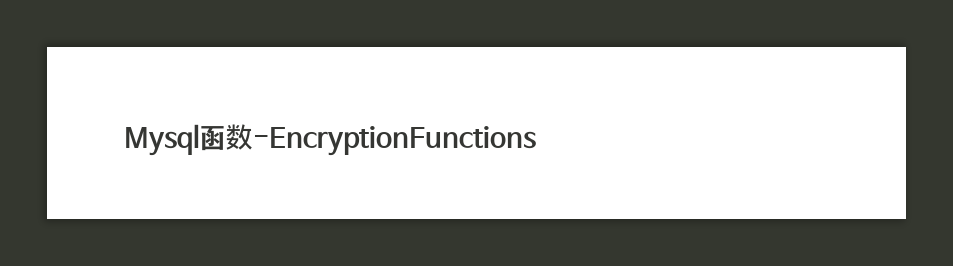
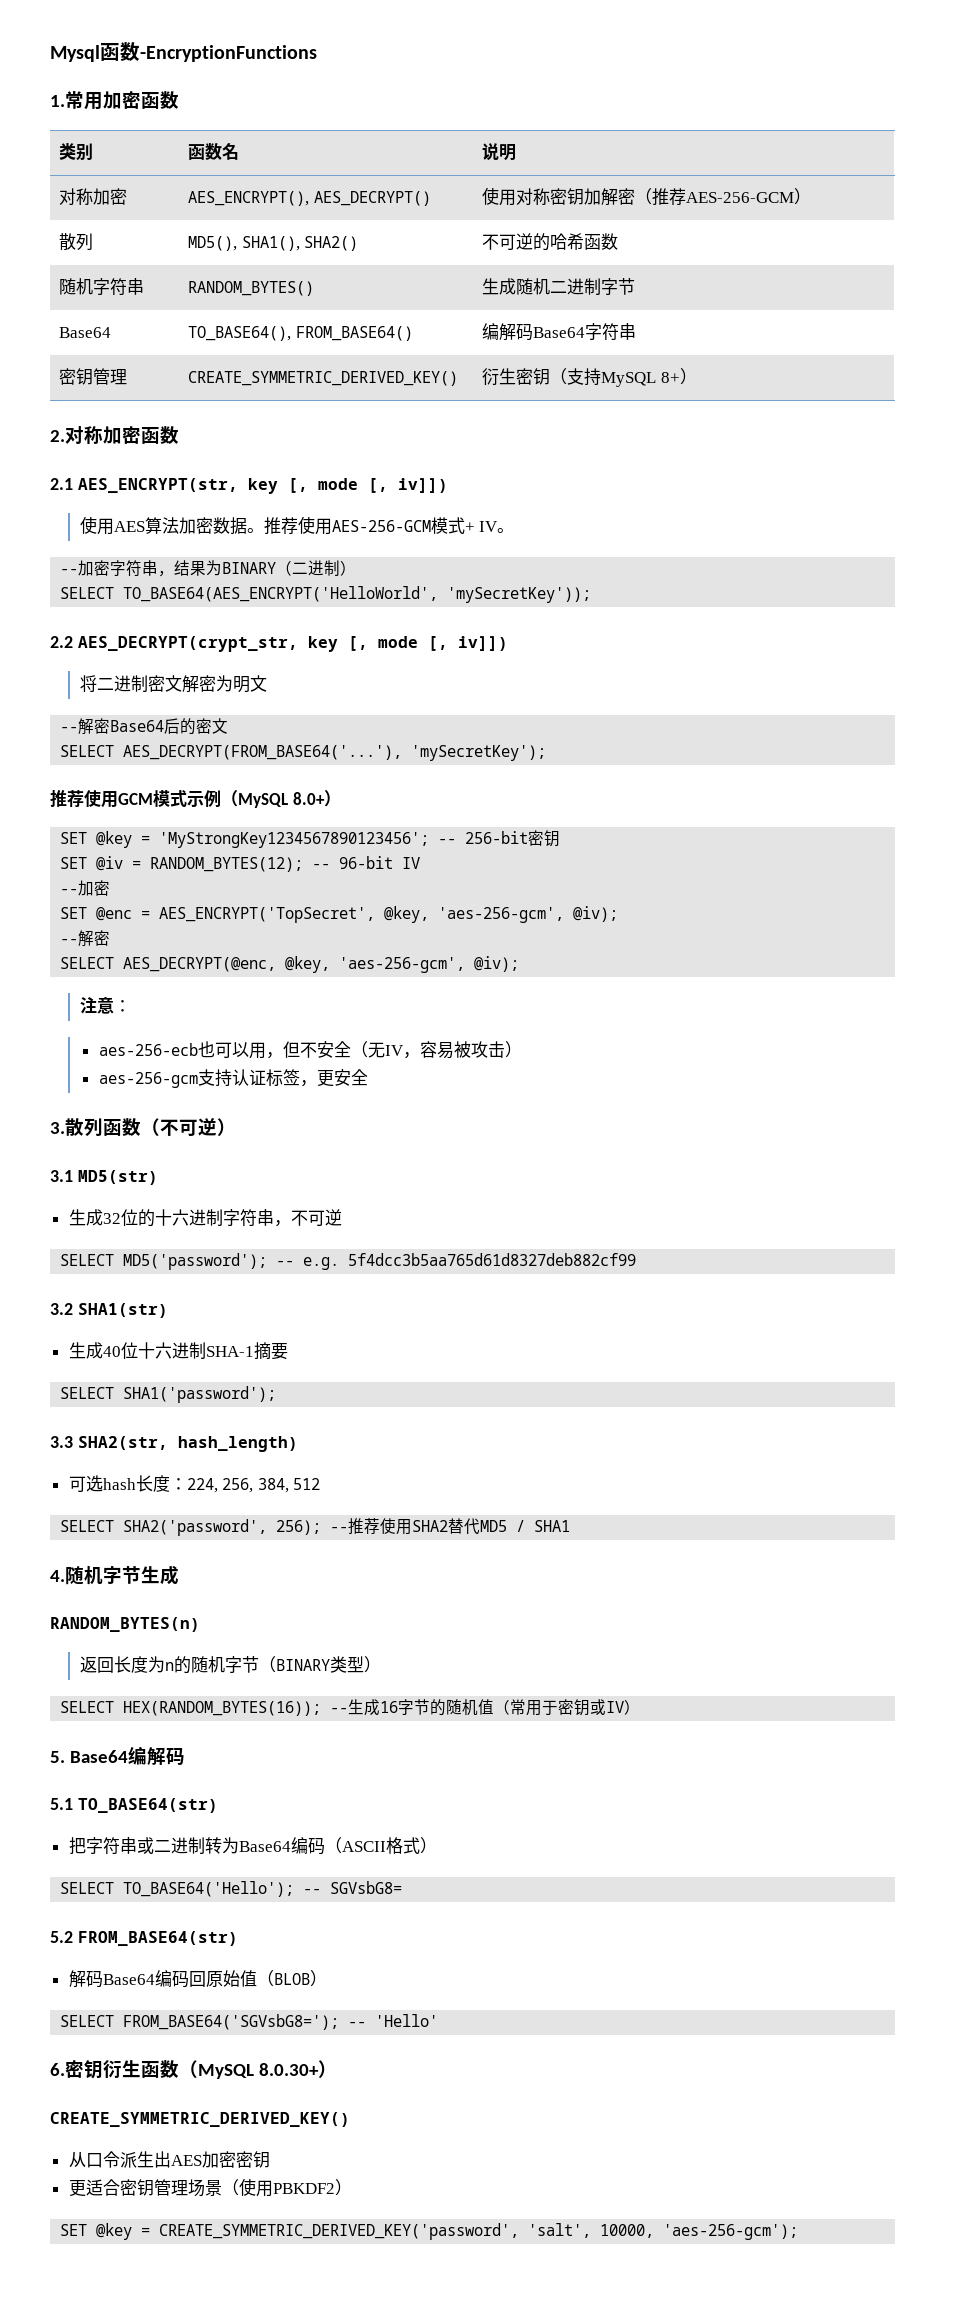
(536, 141) none -> [50,91,179,110] [59,143,94,161] [188,143,240,160] [482,143,517,161] [59,188,128,205] [188,191,431,206] [482,187,812,206] [59,233,94,251] [188,236,359,251] [482,233,619,251] [59,278,145,296] [188,281,315,296] [482,278,636,295] [59,327,112,338] [188,326,413,341] [482,323,637,341] [59,368,128,385] [188,371,459,386] [482,368,697,387] [50,426,179,445] [50,478,448,494] [79,516,515,535] [60,560,357,577] [60,586,592,603] [50,636,508,652] [79,675,267,693] [60,718,229,735] [60,745,547,761] [50,790,341,808] [60,830,561,848] [60,856,421,872] [60,880,111,896] [60,906,619,923] [60,930,111,947] [60,956,520,973] [79,997,131,1014] [98,1041,522,1059] [98,1069,368,1088] [50,1118,236,1137] [50,1170,158,1185] [68,1209,342,1227] [60,1253,637,1270] [50,1303,168,1318] [68,1342,288,1360] [60,1386,277,1403] [50,1436,298,1452] [68,1475,321,1493] [60,1518,571,1536] [50,1565,179,1585] [50,1617,200,1632] [79,1656,381,1674] [60,1699,641,1716] [50,1746,185,1765] [50,1798,218,1813] [68,1837,437,1855] [60,1881,403,1897] [50,1931,238,1946] [68,1970,327,1988] [60,2014,439,2030] [50,2060,337,2079] [50,2112,350,2127] [68,2151,270,2168] [68,2178,352,2197] [60,2223,799,2240] // 1.常用加密函数 // 类别 | 函数名 | 说明 // 对称加密 | AES_ENCRYPT(), AES_DECRYPT() | 使用对称密钥加解密（推荐AES-256-GCM） // 散列 | MD5(), SHA1(), SHA2() | 不可逆的哈希函数 // 随机字符串 | RANDOM_BYTES() | 生成随机二进制字节 // Base64 | TO_BASE64(), FROM_BASE64() | 编解码Base64字符串 // 密钥管理 | CREATE_SYMMETRIC_DERIVED_KEY() | 衍生密钥（支持MySQL 8+） // 2.对称加密函数 // 2.1 AES_ENCRYPT(str, key [, mode [, iv]]) // 使用AES算法加密数据。推荐使用AES-256-GCM模式+ IV。 // --加密字符串，结果为BINARY（二进制） // SELECT TO_BASE64(AES_ENCRYPT('HelloWorld', 'mySecretKey')); // 2.2 AES_DECRYPT(crypt_str, key [, mode [, iv]]) // 将二进制密文解密为明文 // --解密Base64后的密文 // SELECT AES_DECRYPT(FROM_BASE64('...'), 'mySecretKey'); // 推荐使用GCM模式示例（MySQL 8.0+） // SET @key = 'MyStrongKey1234567890123456'; -- 256-bit密钥 // SET @iv = RANDOM_BYTES(12); -- 96-bit IV // --加密 // SET @enc = AES_ENCRYPT('TopSecret', @key, 'aes-256-gcm', @iv); // --解密 // SELECT AES_DECRYPT(@enc, @key, 'aes-256-gcm', @iv); // 注意： // aes-256-ecb也可以用，但不安全（无IV，容易被攻击） // aes-256-gcm支持认证标签，更安全 // 3.散列函数（不可逆） // 3.1 MD5(str) // 生成32位的十六进制字符串，不可逆 // SELECT MD5('password'); -- e.g. 5f4dcc3b5aa765d61d8327deb882cf99 // 3.2 SHA1(str) // 生成40位十六进制SHA-1摘要 // SELECT SHA1('password'); // 3.3 SHA2(str, hash_length) // 可选hash长度：224, 256, 384, 512 // SELECT SHA2('password', 256); --推荐使用SHA2替代MD5 / SHA1 // 4.随机字节生成 // RANDOM_BYTES(n) // 返回长度为n的随机字节（BINARY类型） // SELECT HEX(RANDOM_BYTES(16)); --生成16字节的随机值（常用于密钥或IV） // 5. Base64编解码 // 5.1 TO_BASE64(str) // 把字符串或二进制转为Base64编码（ASCII格式） // SELECT TO_BASE64('Hello'); -- SGVsbG8= // 5.2 FROM_BASE64(str) // 解码Base64编码回原始值（BLOB） // SELECT FROM_BASE64('SGVsbG8='); -- 'Hello' // 6.密钥衍生函数（MySQL 8.0.30+） // CREATE_SYMMETRIC_DERIVED_KEY() // 从口令派生出AES加密密钥 // 更适合密钥管理场景（使用PBKDF2） // SET @key = CREATE_SYMMETRIC_DERIVED_KEY('password', 'salt', 10000, 'aes-256-gcm');

